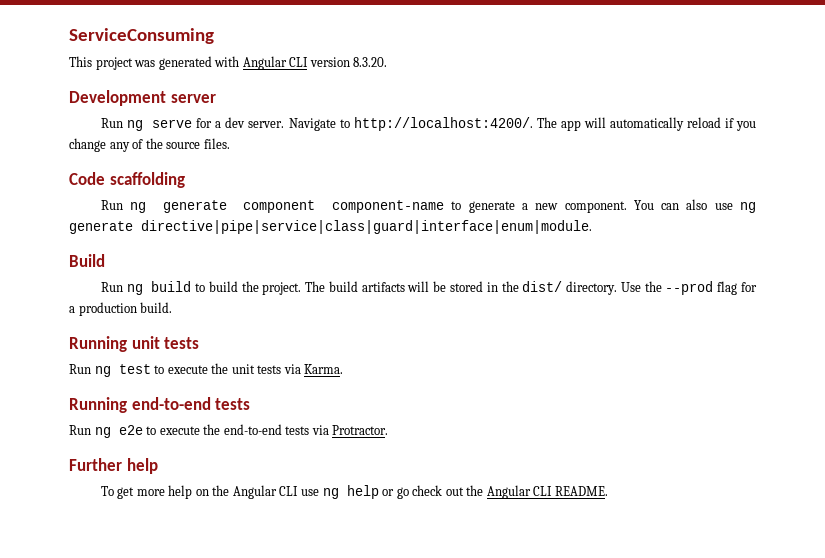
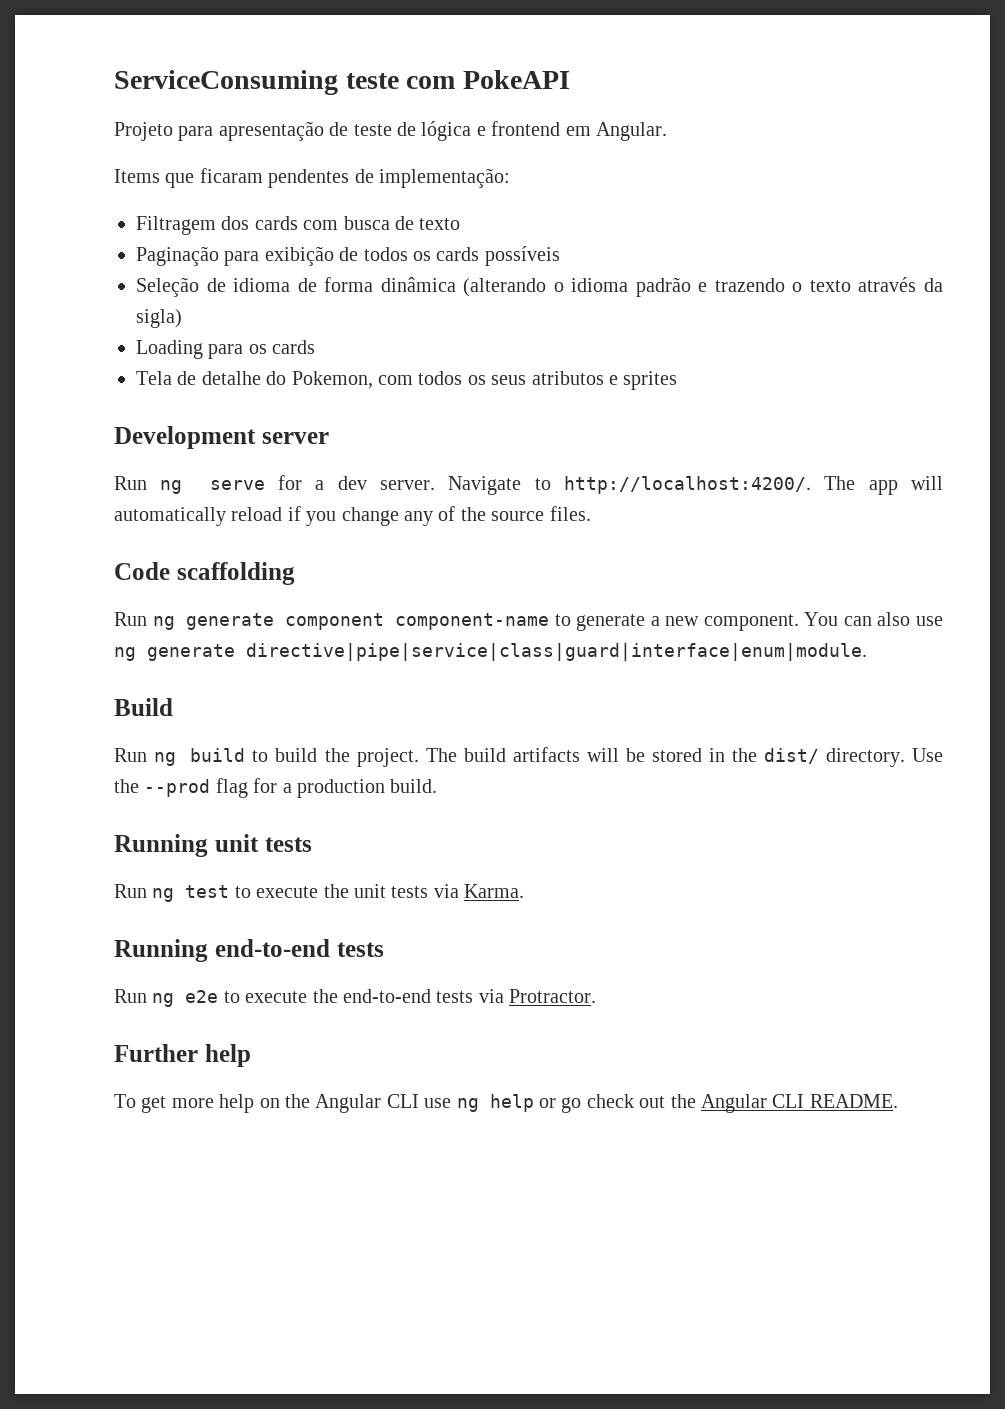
[69,56,388,70] // This project was generated with Angular CLI version 8.3.20. -> [345,70,570,89] [114,121,667,141] [114,168,510,188] [136,216,461,235] [136,246,560,266] [136,277,943,297] [136,309,182,328] [136,340,316,359] [136,371,678,390] teste com PokeAPI // Projeto para apresentação de teste de lógica e frontend em Angular. // Items que ficaram pendentes de implementação: // Filtragem dos cards com busca de texto // Paginação para exibição de todos os cards possíveis // Seleção de idioma de forma dinâmica (alterando o idioma padrão e trazendo o texto através da sigla) // Loading para os cards // Tela de detalhe do Pokemon, com todos os seus atributos e sprites

